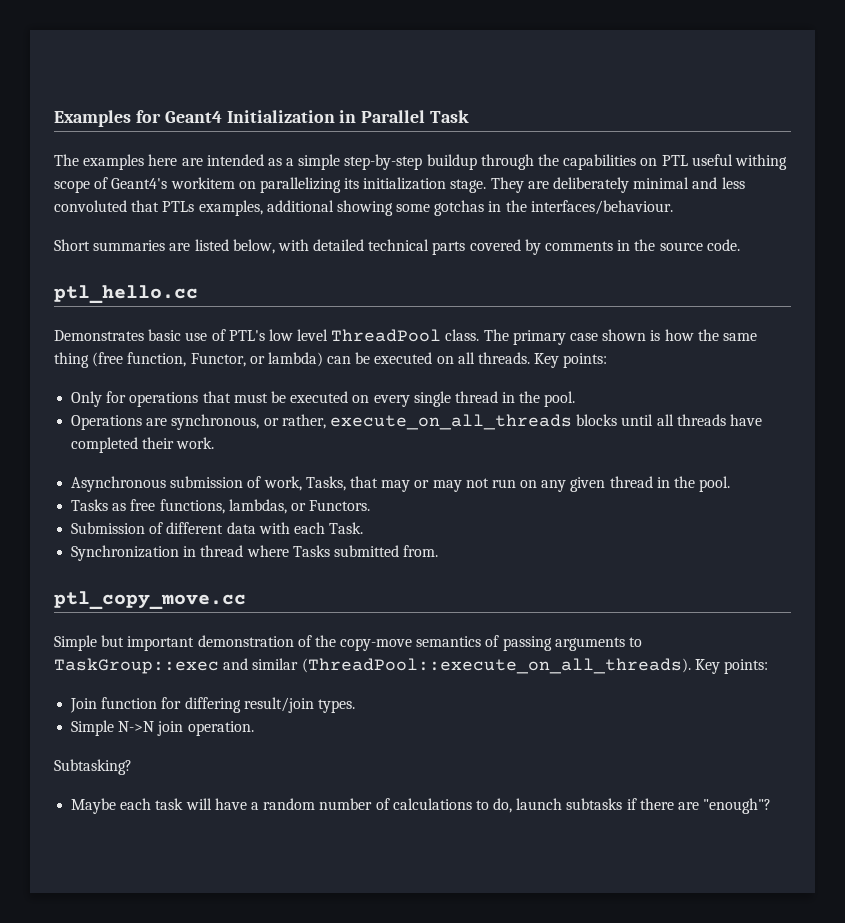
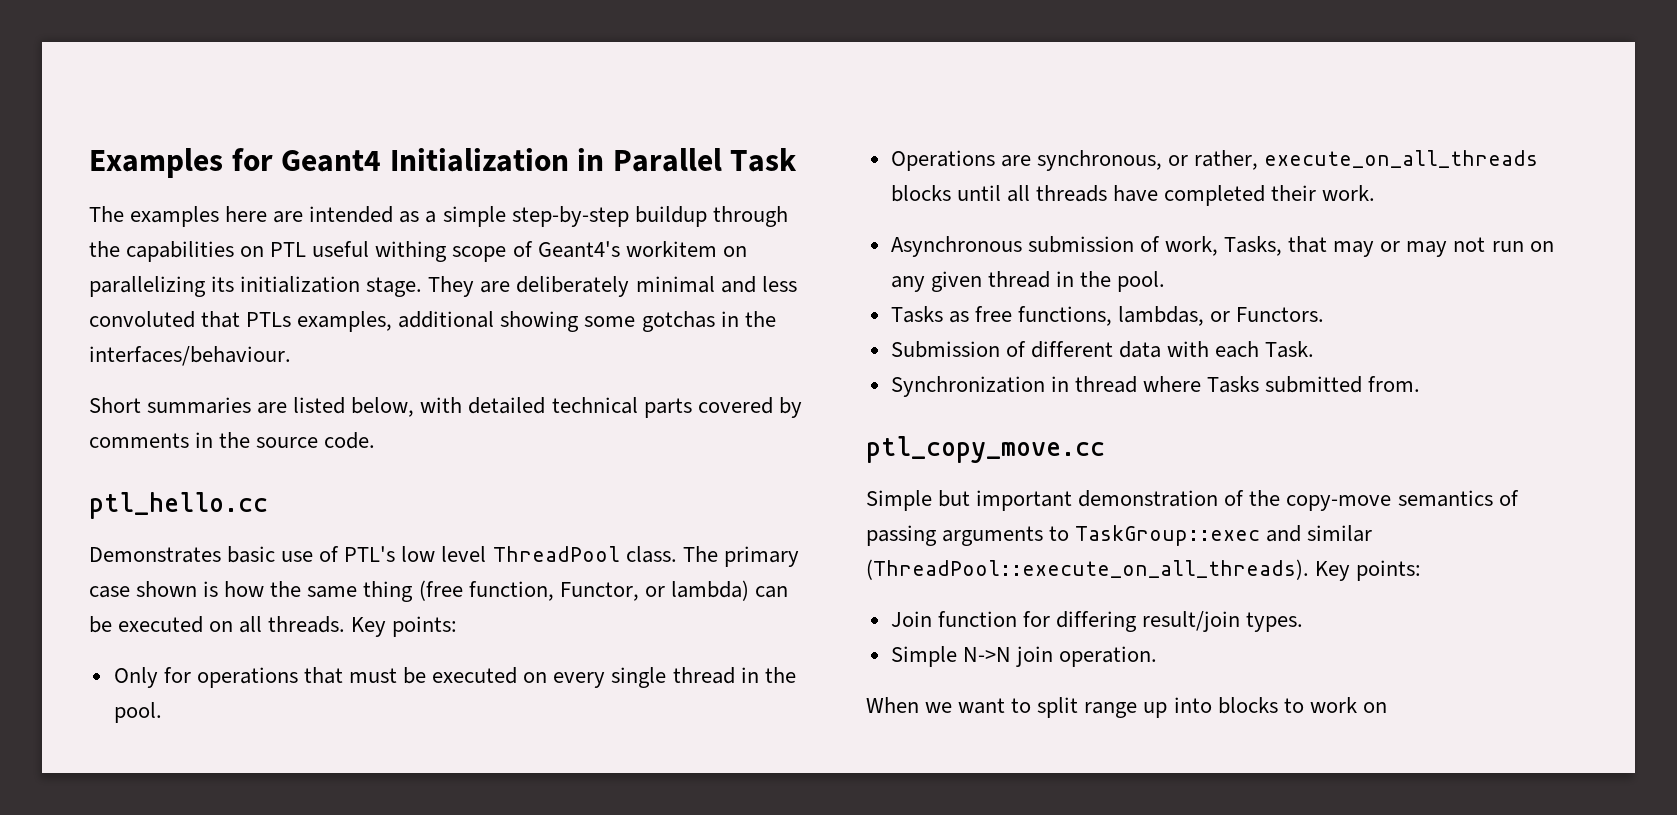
[54,759,132,775] [71,798,772,814] Subtasking? // Maybe each task will have a random number of calculations to do, launch subtasks if there are "enough"? -> [866,697,1387,718] When we want to split range up into blocks to work on

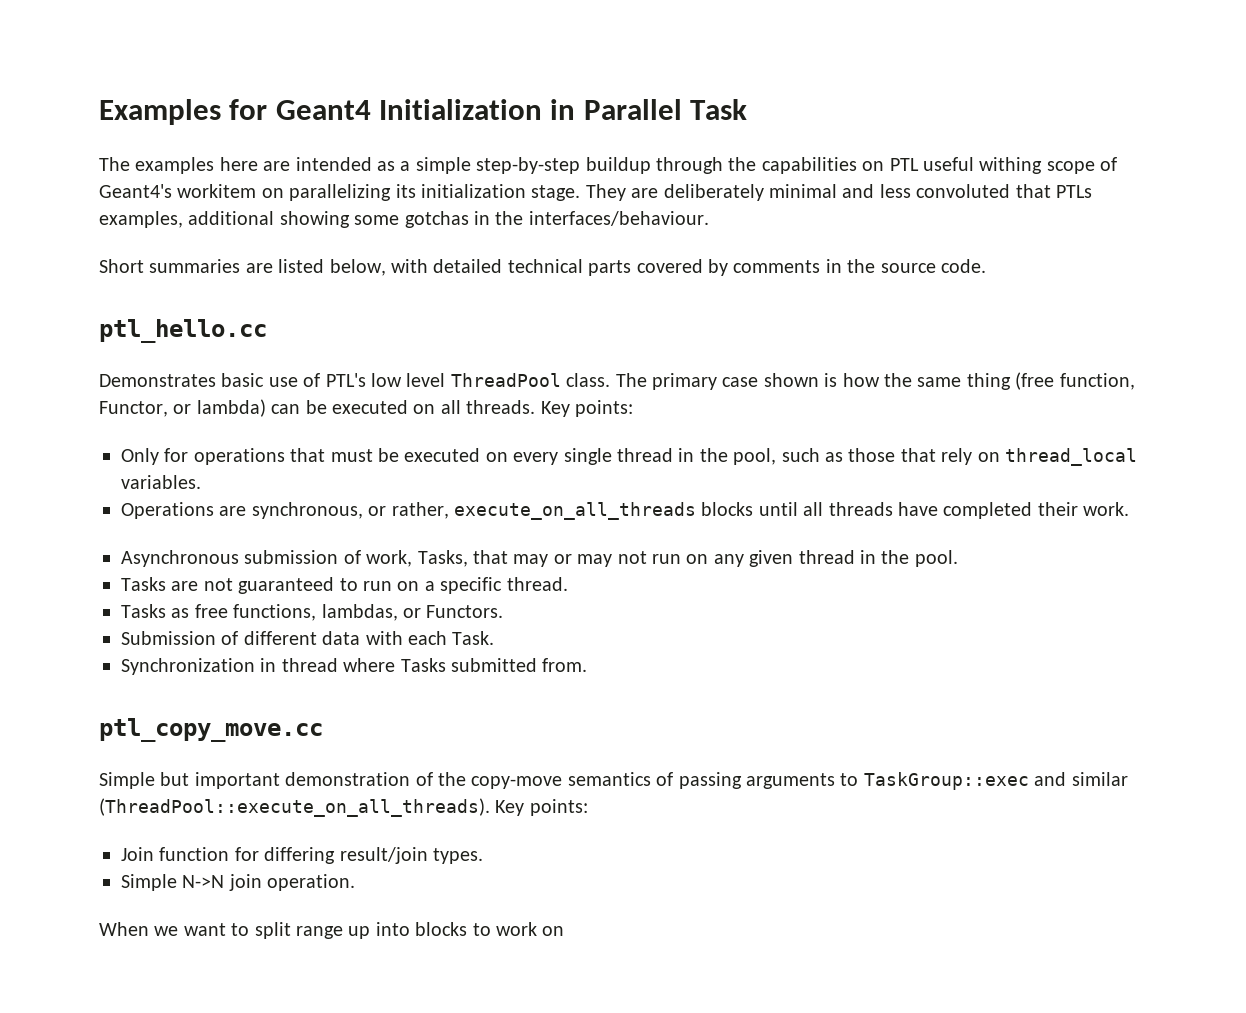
[113,702,162,723] pool. -> [733,448,1137,466] [121,475,201,489] pool, such as those that rely on thread_local variables.
(1166, 281) none -> [121,577,568,594] // Tasks are not guaranteed to run on a specific thread.

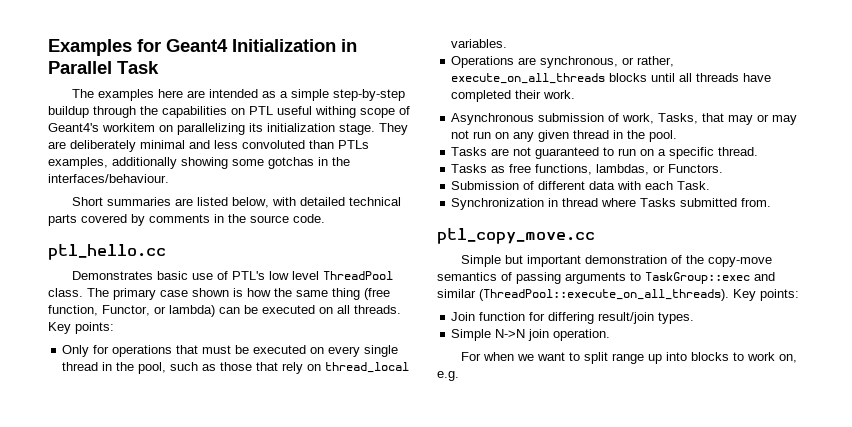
[1015,184,1051,198] that -> [309,140,334,149] than
[188,211,275,225] additional -> [112,157,177,169] additionally
[99,922,149,936] When -> [461,352,515,361] For when
[542,926,565,936] on -> [779,354,798,363] [437,371,459,381] on, e.g.

